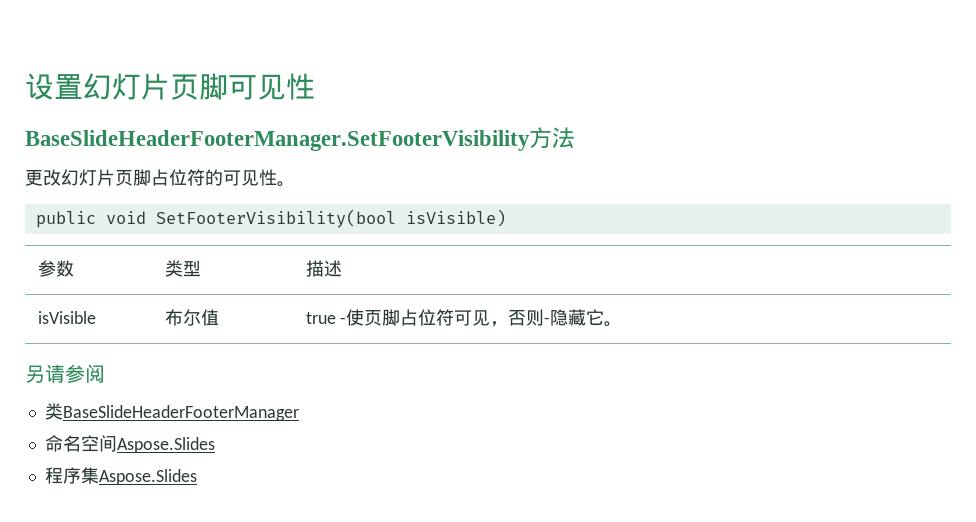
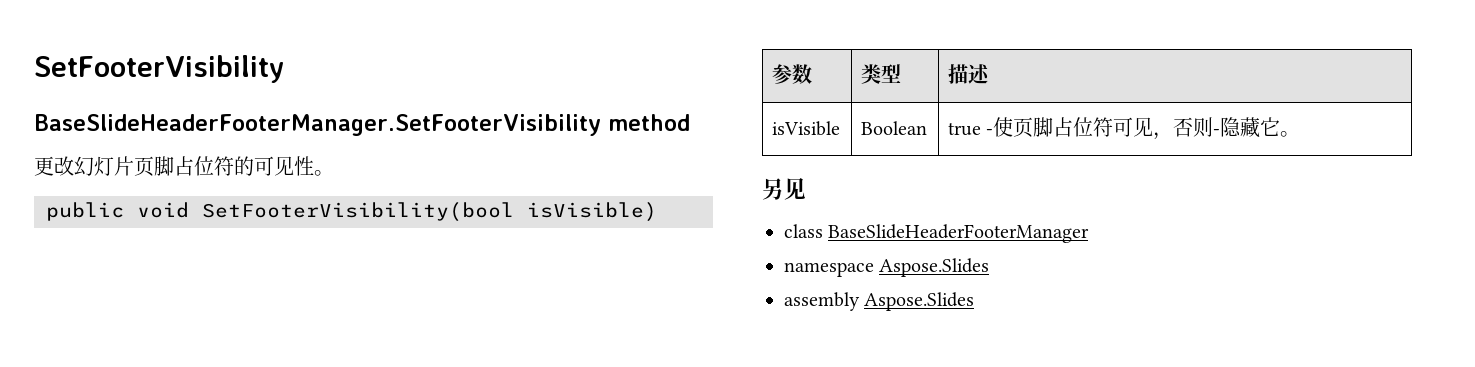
[25,73,315,100] 设置幻灯片页脚可见性 -> [34,55,284,83] SetFooterVisibility
[529,127,575,149] 方法 -> [607,114,690,131] method
[164,309,219,326] 布尔值 -> [861,121,928,135] Boolean
[45,364,105,383] [44,403,63,420] 请参阅 // 类 -> [784,178,806,200] [784,224,823,238] 见 // class
[44,435,117,452] 命名空间 -> [784,262,874,277] namespace
[44,467,99,484] 程序集 -> [784,292,860,311] assembly

